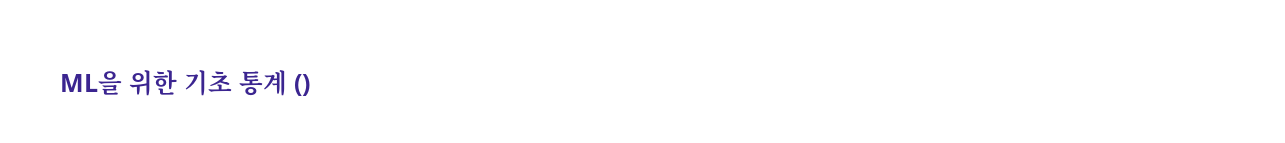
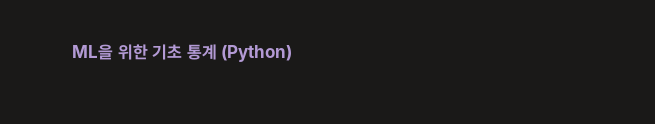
[294,74,310,96] () -> [221,45,293,62] (Python)

